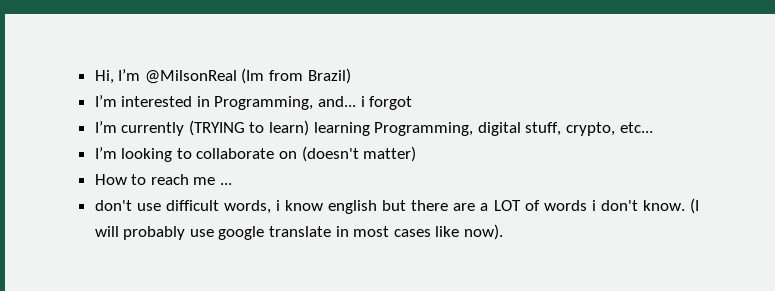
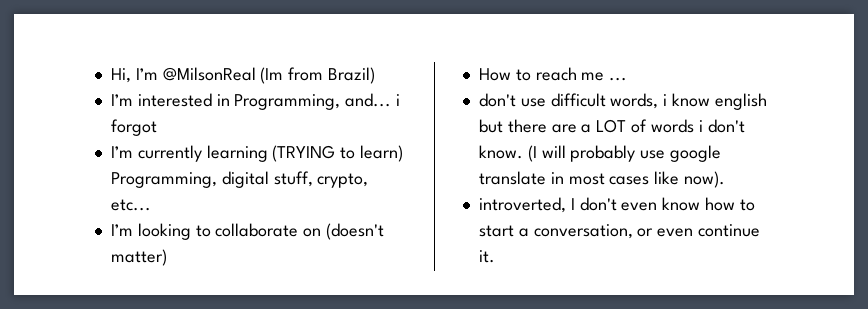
(185, 129) none -> [206,145,268,162] learning
[313,122,370,136] learning -> (404, 153) none
(504, 232) none -> [478,197,755,213] [478,224,761,239] [478,250,495,263] // introverted, I don't even know how to start a conversation, or even continue it.

